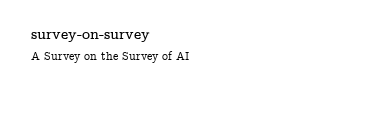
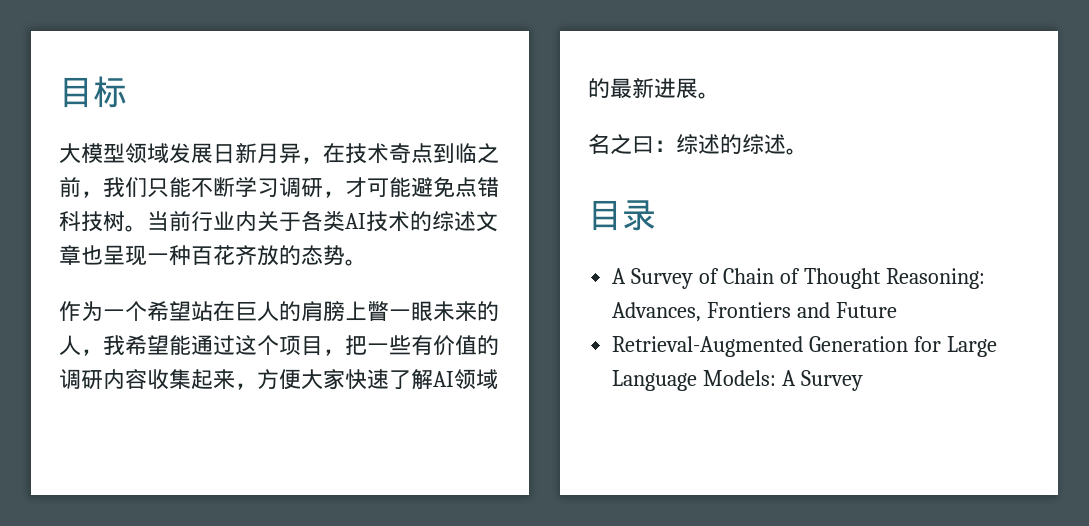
[31,32,150,42] [31,51,189,63] survey-on-survey // A Survey on the Survey of AI -> [59,76,127,108] [59,143,499,164] [59,176,499,198] [59,210,498,232] [59,245,367,266] [59,301,499,321] [59,335,499,356] [59,369,498,390] [588,78,720,99] [588,134,808,155] [588,200,656,231] [612,268,985,289] [612,302,898,322] [612,336,998,357] [612,370,864,391] 目标 // 大模型领域发展日新月异，在技术奇点到临之前，我们只能不断学习调研，才可能避免点错科技树。当前行业内关于各类AI技术的综述文章也呈现一种百花齐放的态势。 // 作为一个希望站在巨人的肩膀上瞥一眼未来的人，我希望能通过这个项目，把一些有价值的调研内容收集起来，方便大家快速了解AI领域的最新进展。 // 名之曰：综述的综述。 // 目录 // A Survey of Chain of Thought Reasoning: Advances, Frontiers and Future // Retrieval-Augmented Generation for Large Language Models: A Survey

